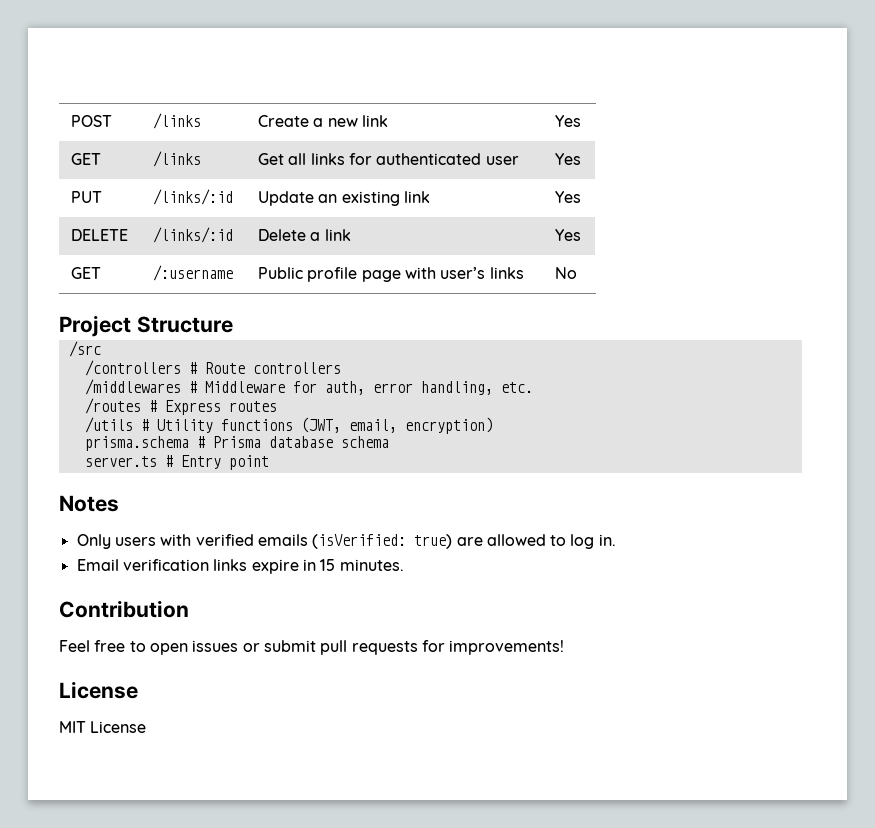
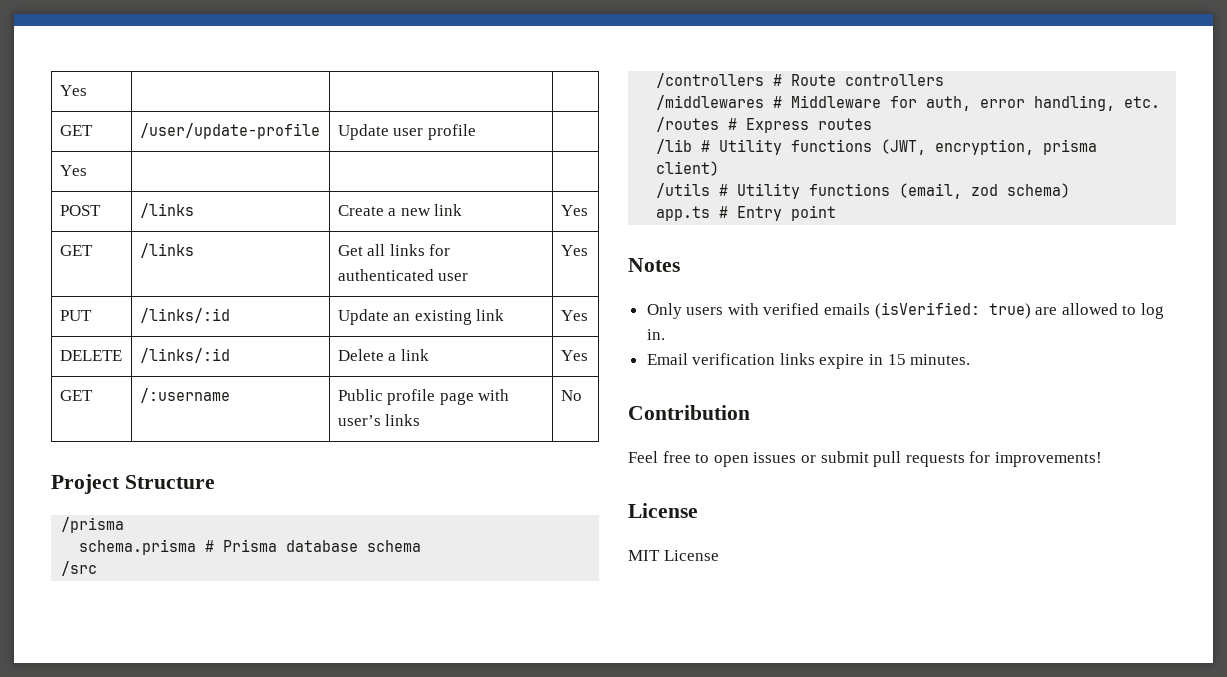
(71, 121) none -> [59,85,87,96] [59,125,93,136] [139,123,320,139] [337,124,476,140] [59,165,87,176] Yes | | | // GET | /user/update-profile | Update user profile | // Yes | | | //
(233, 324) none -> [61,517,125,533] [79,539,422,555] // /prisma // schema.prisma # Prisma database schema
[84,417,493,434] [84,436,389,451] [84,456,157,467] /utils # Utility functions (JWT, email, encryption) // prisma.schema # Prisma database schema // server.ts -> [656,139,1098,155] [656,161,720,176] [656,183,1071,199] [656,206,711,221] /lib # Utility functions (JWT, encryption, prisma client) // /utils # Utility functions (email, zod schema) // app.ts

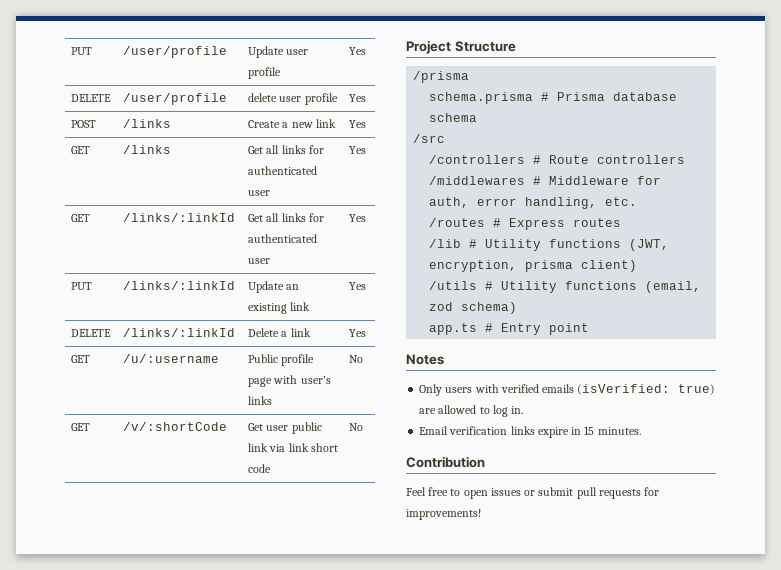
[59,85,87,96] [59,125,93,136] [139,123,320,139] Yes | | | // GET | /user/update-profile -> [71,47,93,55] [123,46,228,58] PUT | /user/profile
[59,165,87,176] // Yes | | | -> [349,47,367,55] [71,94,112,102] [123,93,228,105] [248,93,338,105] [349,94,367,102] Yes // DELETE | /user/profile | delete user profile | Yes
[59,310,92,321] [139,308,230,323] // PUT | /links/:id -> [71,214,91,222] [123,213,236,222] [248,213,324,222] [248,234,318,243] [248,258,271,264] [349,214,367,222] [71,282,93,290] [123,281,236,290] // GET | /links/:linkId | Get all links for authenticated user | Yes // PUT | /links/:linkId
[139,348,230,363] /links/:id -> [123,328,236,337] /links/:linkId
[139,388,230,403] /:username -> [123,354,220,363] /u/:username
(582, 395) none -> [71,423,91,431] [123,422,228,431] [248,422,322,434] [248,443,338,452] [248,464,272,473] [349,423,364,431] // GET | /v/:shortCode | Get user public link via link short code | No
[628,503,698,518] [628,550,719,561] // License // MIT License -> (481, 514) none

